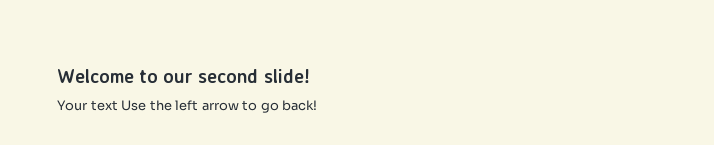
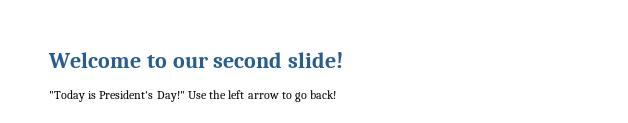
[57,100,118,111] Your text -> [49,90,185,102] "Today is President's Day!"

